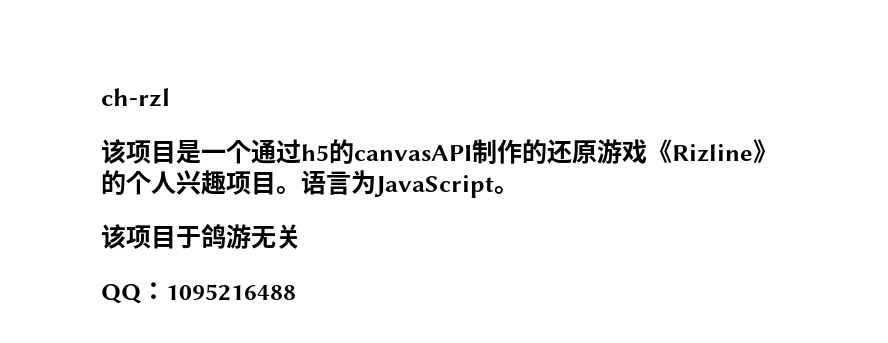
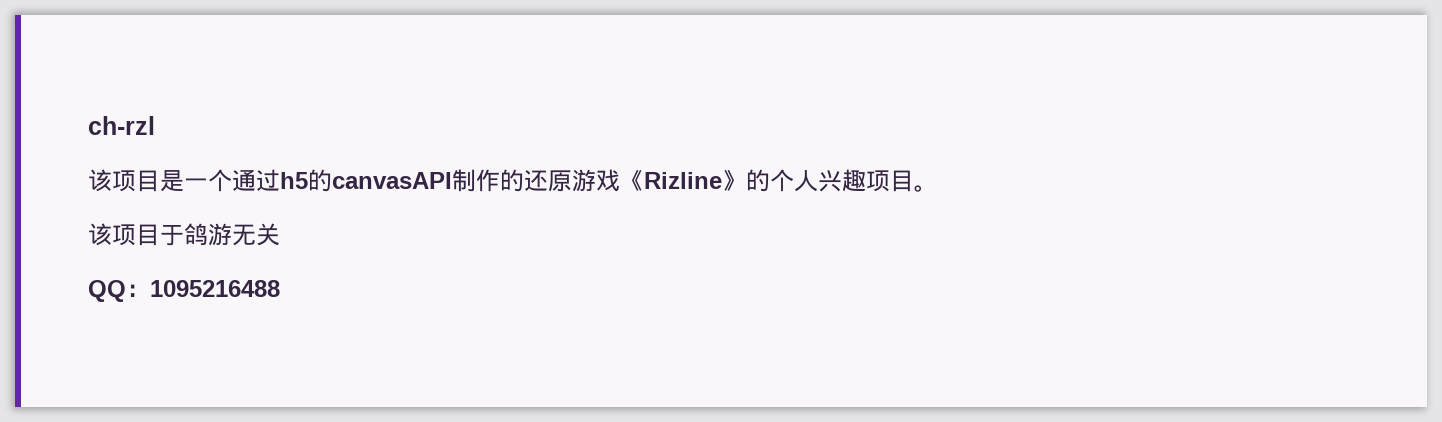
[301,170,519,198] 语言为JavaScript。 -> (938, 188) none

